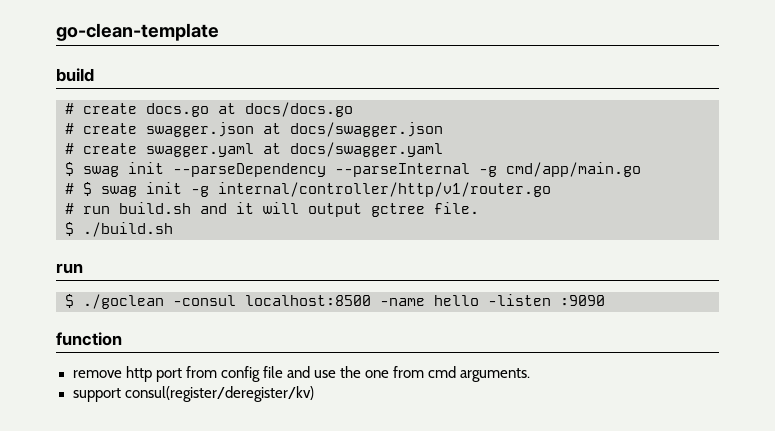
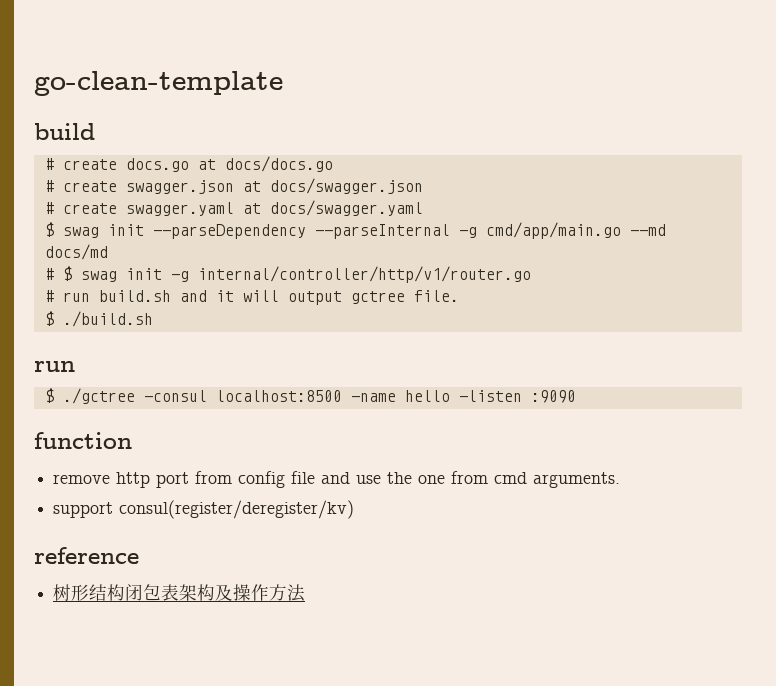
(641, 169) none -> [629,224,666,236] [44,244,108,260] --md docs/md
[83,294,164,309] ./goclean -> [62,388,135,404] ./gctree
(314, 394) none -> [34,547,139,564] [53,584,306,602] // reference // 树形结构闭包表架构及操作方法

